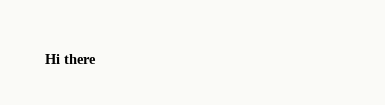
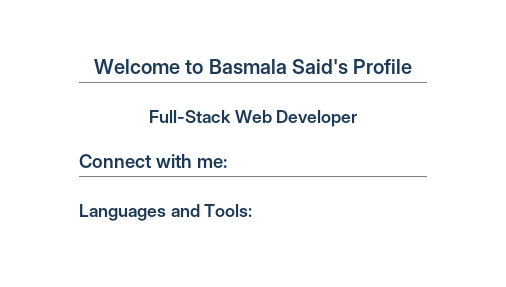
[45,54,96,64] Hi there -> [93,59,413,74] [148,110,358,127] [79,154,227,168] [79,204,253,221] Welcome to Basmala Said's Profile // Full-Stack Web Developer // Connect with me: // Languages and Tools:

